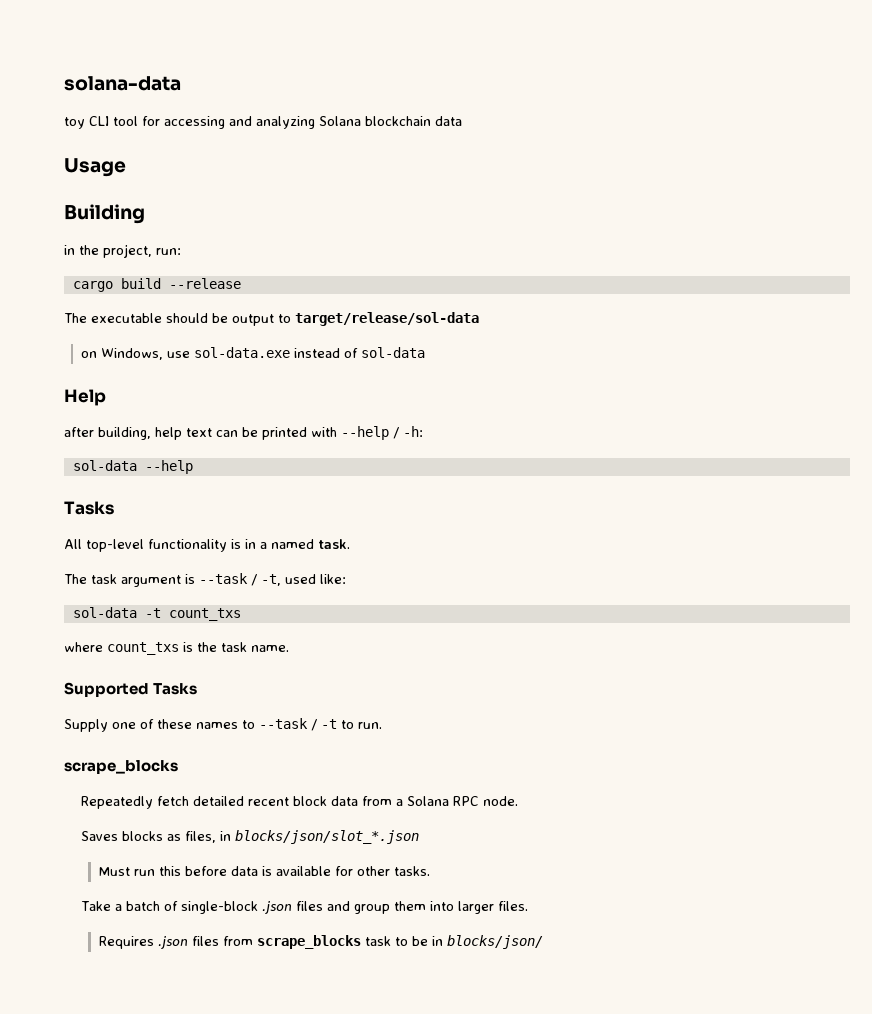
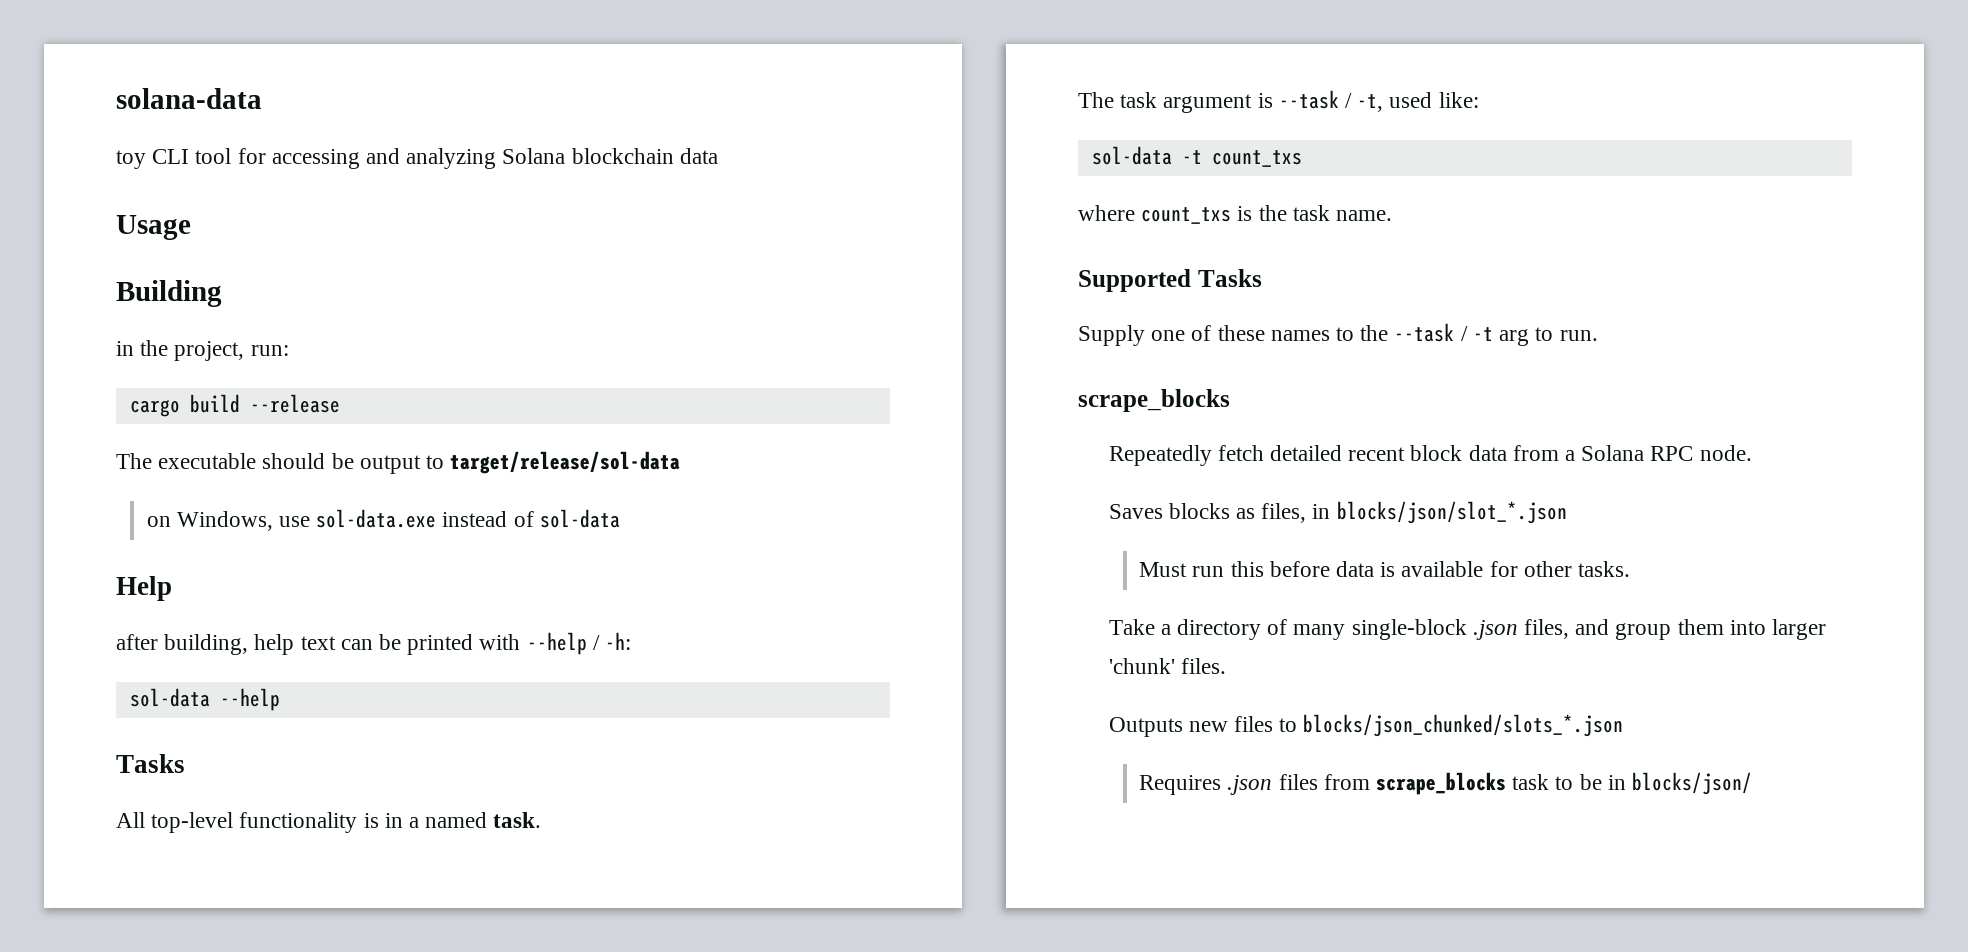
(255, 724) none -> [1360,325,1389,341] the
(337, 724) none -> [1499,329,1530,346] arg
[126,901,179,911] batch of -> [1177,619,1346,640] directory of many
[296,901,324,911] files -> [1524,619,1570,639] files,
(495, 907) none -> [1108,658,1175,674] 'chunk'
(529, 906) none -> [1108,714,1624,737] // Outputs new files to blocks/json_chunked/slots_*.json

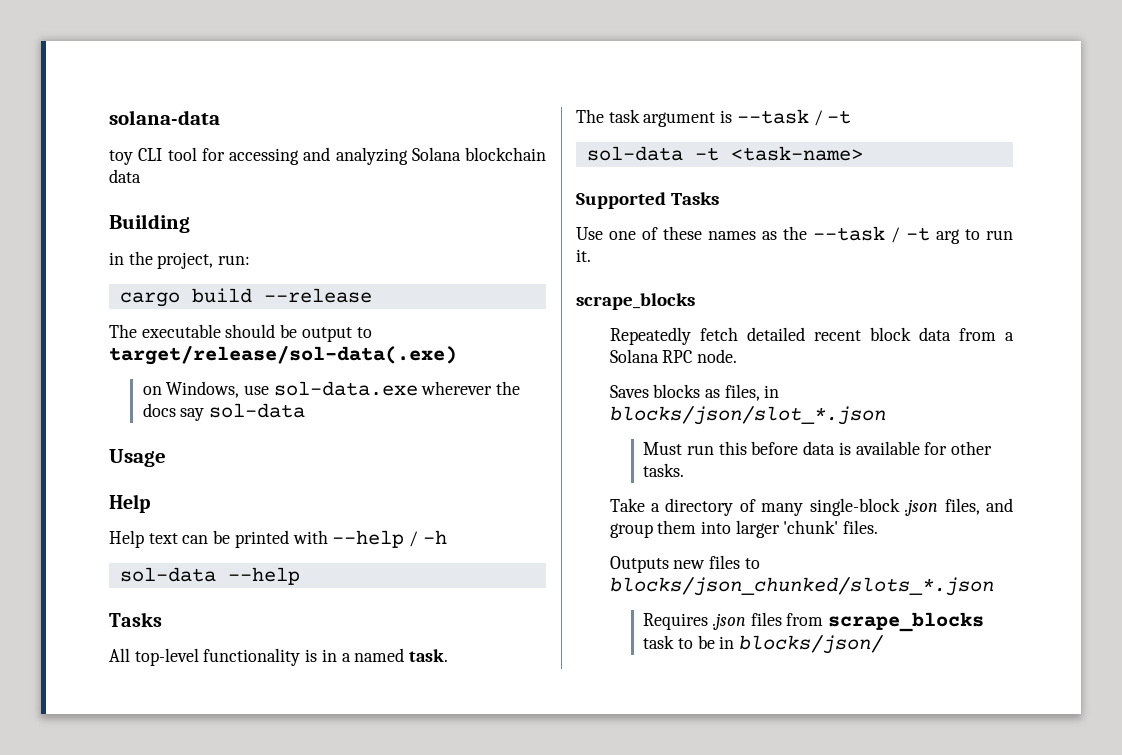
[116,215,191,240] // Usage -> (141, 176) none
[450,451,681,474] target/release/sol-data -> [109,346,457,365] target/release/sol-data(.exe)
[442,509,620,528] instead of sol-data -> [421,381,521,395] [142,403,306,421] [109,449,166,467] wherever the docs say sol-data // Usage
[116,634,295,655] after building, help -> [109,530,144,548] Help
[605,632,632,650] -h: -> [422,530,447,544] -h
[1357,92,1479,112] -t, used like: -> [827,110,852,124] -t
[1211,150,1302,167] [1078,205,1393,224] count_txs // where count_txs is the task name. -> [730,146,863,161] <task-name>
[1078,325,1145,346] Supply -> [576,227,603,240] Use
[1336,327,1355,341] to -> [762,231,777,240] as
[1559,330,1598,341] run. -> [986,230,1013,240] [576,249,591,262] run it.

